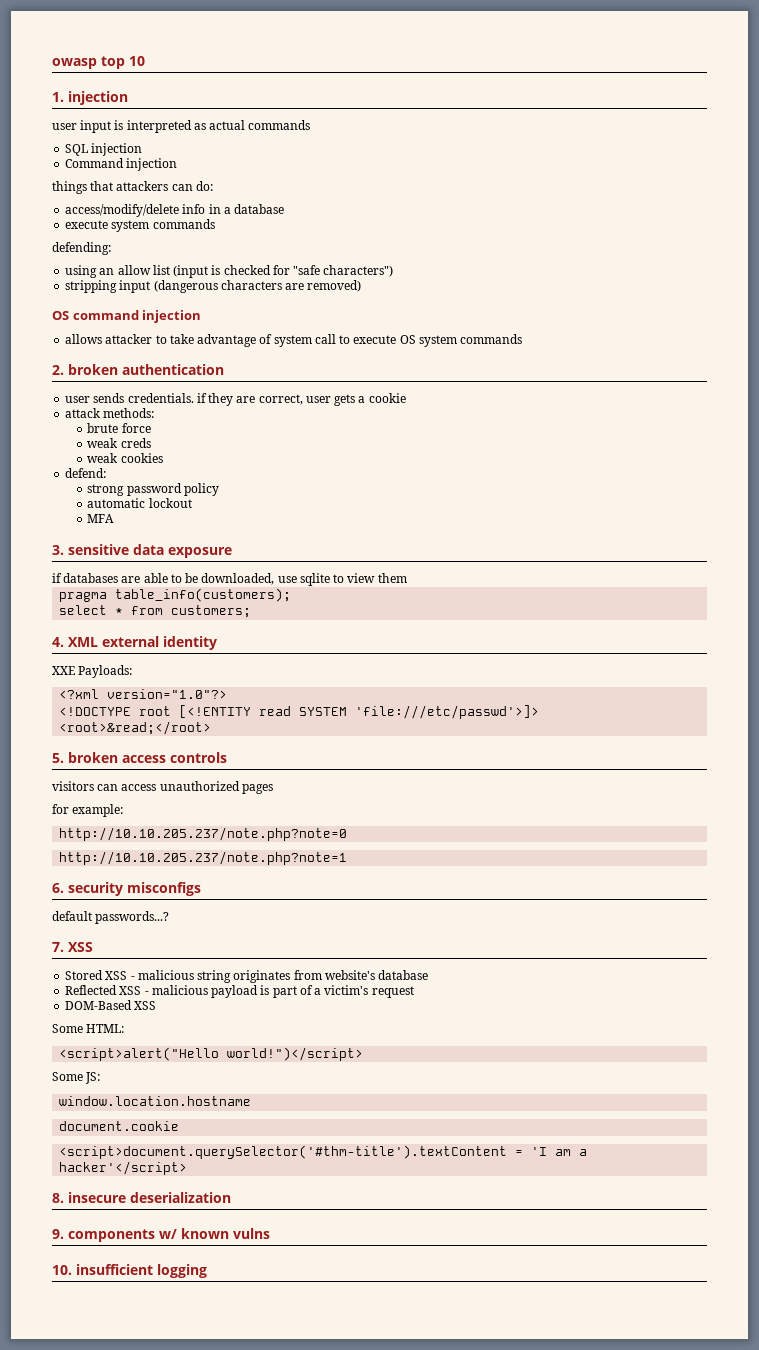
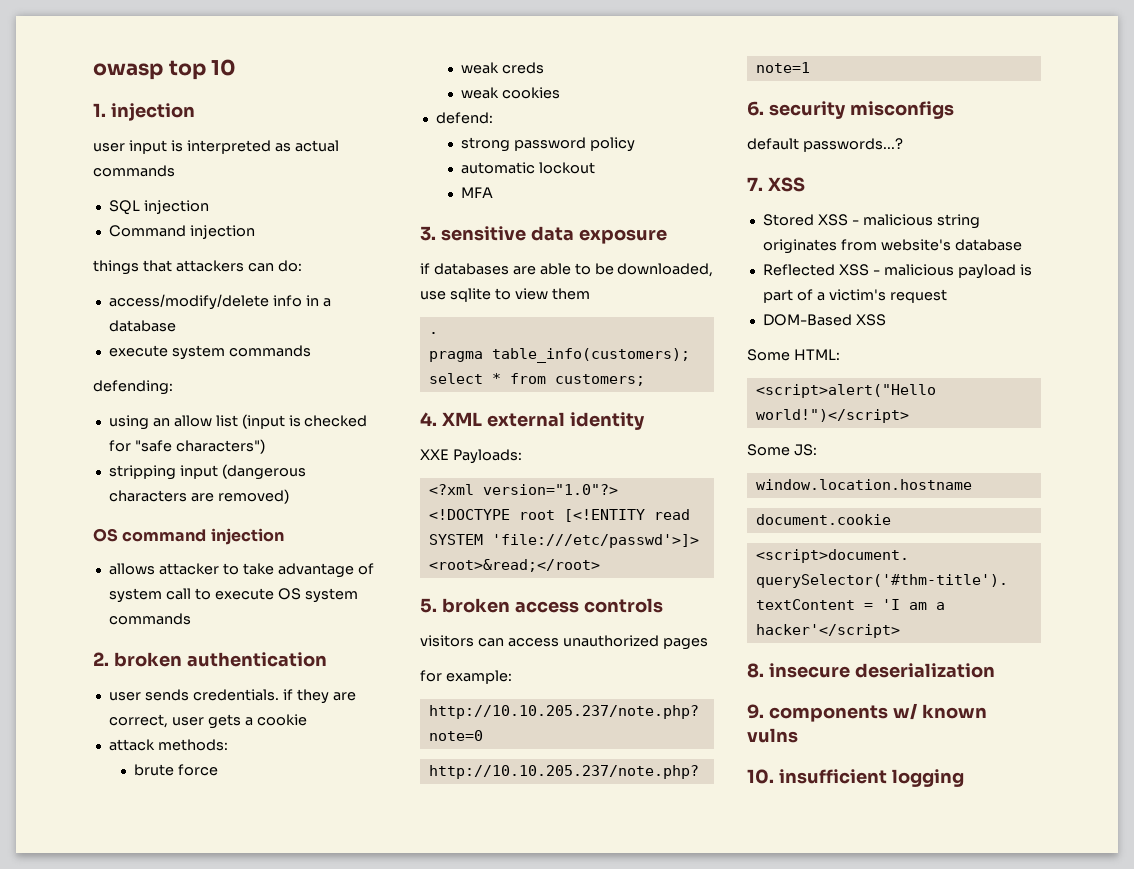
(407, 578) none -> [428,332,438,334] // .

